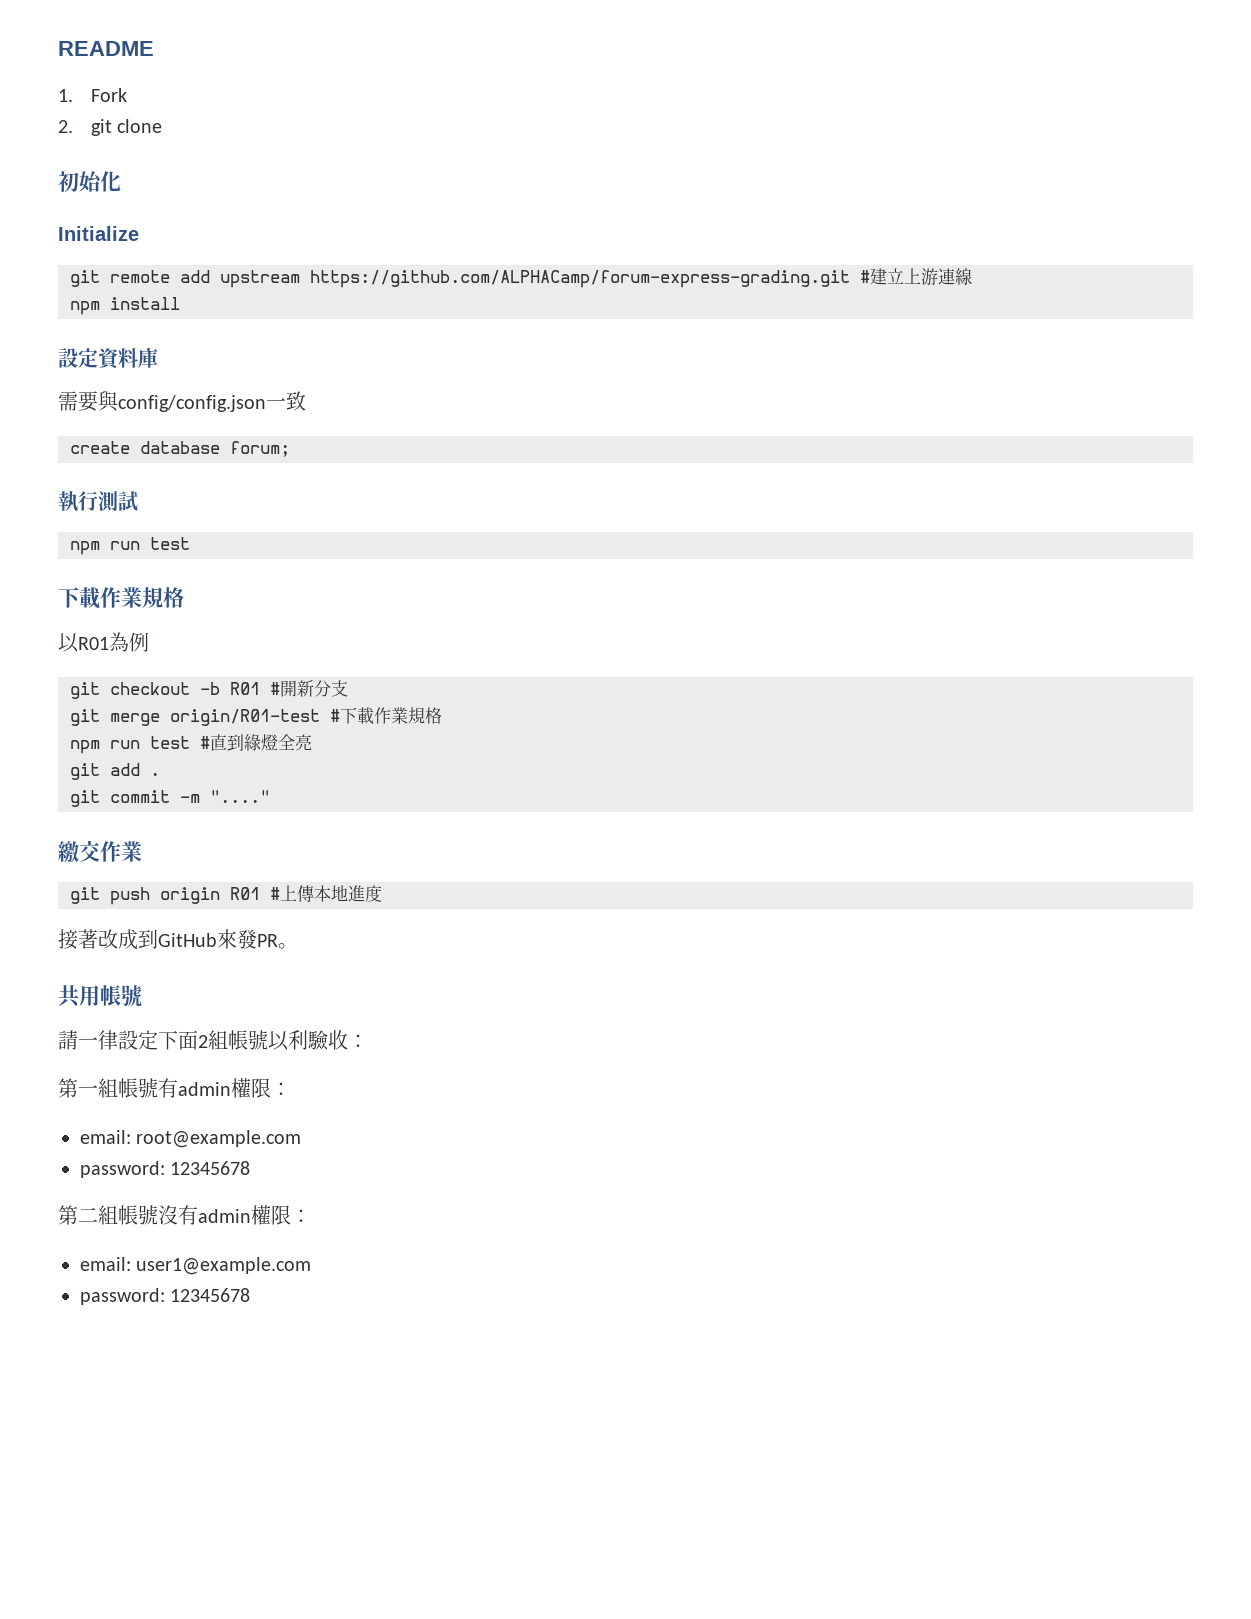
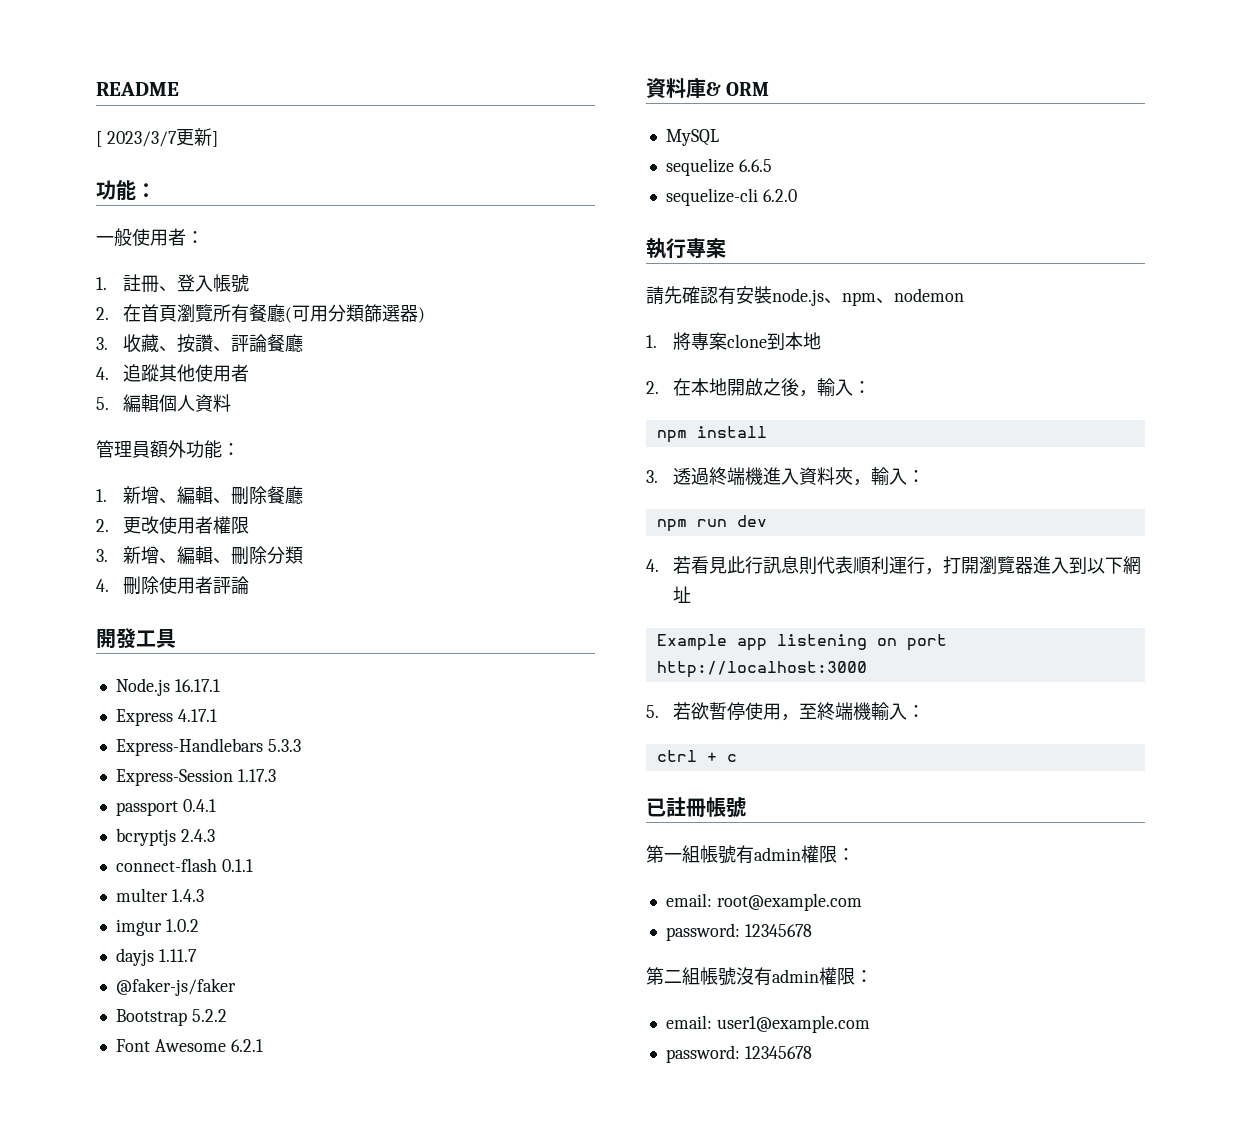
[58,88,127,102] [58,119,163,136] [58,171,121,192] [58,226,139,241] [70,268,972,288] [70,297,180,315] [58,347,158,370] [58,390,306,412] [70,441,290,457] [58,491,138,512] [70,537,190,555] [58,587,184,609] [58,632,149,653] [70,680,348,699] [70,707,442,726] [70,734,312,754] [70,763,160,780] [70,790,270,807] [58,840,142,863] [70,885,382,905] [58,929,298,950] [58,985,142,1008] [58,1030,368,1051] 1. Fork // 2. git clone // 初始化 // Initialize // git remote add upstream https://github.com/ALPHACamp/forum-express-grading.git #建立上游連線 // npm install // 設定資料庫 // 需要與config/config.json一致 // create database forum; // 執行測試 // npm run test // 下載作業規格 // 以R01為例 // git checkout -b R01 #開新分支 // git merge origin/R01-test #下載作業規格 // npm run test #直到綠燈全亮 // git add . // git commit -m "...." // 繳交作業 // git push origin R01 #上傳本地進度 // 接著改成到GitHub來發PR。 // 共用帳號 // 請一律設定下面2組帳號以利驗收： -> [96,128,218,147] [96,180,156,200] [96,228,204,246] [96,274,249,293] [96,304,425,323] [96,334,303,353] [96,364,249,382] [96,394,231,413] [96,440,240,459] [96,486,303,505] [96,516,249,534] [96,546,303,565] [96,576,249,595] [96,628,176,649] [115,678,220,696] [115,709,217,726] [115,738,301,756] [115,769,276,786] [115,799,216,816] [115,828,215,846] [115,858,253,872] [115,888,204,902] [115,919,199,936] [115,948,197,966] [115,978,236,996] [115,1009,227,1026] [115,1039,263,1052] [646,78,770,98] [665,129,719,146] [665,158,772,176] [665,188,797,206] [646,238,726,259] [646,286,964,306] [646,332,821,350] [646,378,871,397] [656,426,767,443] [646,467,925,486] [656,515,767,532] [646,556,1141,575] [672,586,691,603] [656,634,947,651] [656,661,867,678] [646,702,925,721] [656,750,737,762] [646,797,746,818] [ 2023/3/7更新] // 功能： // 一般使用者： // 1.註冊、登入帳號 // 2.在首頁瀏覽所有餐廳(可用分類篩選器) // 3.收藏、按讚、評論餐廳 // 4.追蹤其他使用者 // 5.編輯個人資料 // 管理員額外功能： // 1.新增、編輯、刪除餐廳 // 2.更改使用者權限 // 3.新增、編輯、刪除分類 // 4.刪除使用者評論 // 開發工具 // Node.js 16.17.1 // Express 4.17.1 // Express-Handlebars 5.3.3 // Express-Session 1.17.3 // passport 0.4.1 // bcryptjs 2.4.3 // connect-flash 0.1.1 // multer 1.4.3 // imgur 1.0.2 // dayjs 1.11.7 // @faker-js/faker // Bootstrap 5.2.2 // Font Awesome 6.2.1 // 資料庫& ORM // MySQL // sequelize 6.6.5 // sequelize-cli 6.2.0 // 執行專案 // 請先確認有安裝node.js、npm、nodemon // 1.將專案clone到本地 // 2.在本地開啟之後，輸入： // npm install // 3.透過終端機進入資料夾，輸入： // npm run dev // 4.若看見此行訊息則代表順利運行，打開瀏覽器進入到以下網址 // Example app listening on port http://localhost:3000 // 5.若欲暫停使用，至終端機輸入： // ctrl + c // 已註冊帳號

